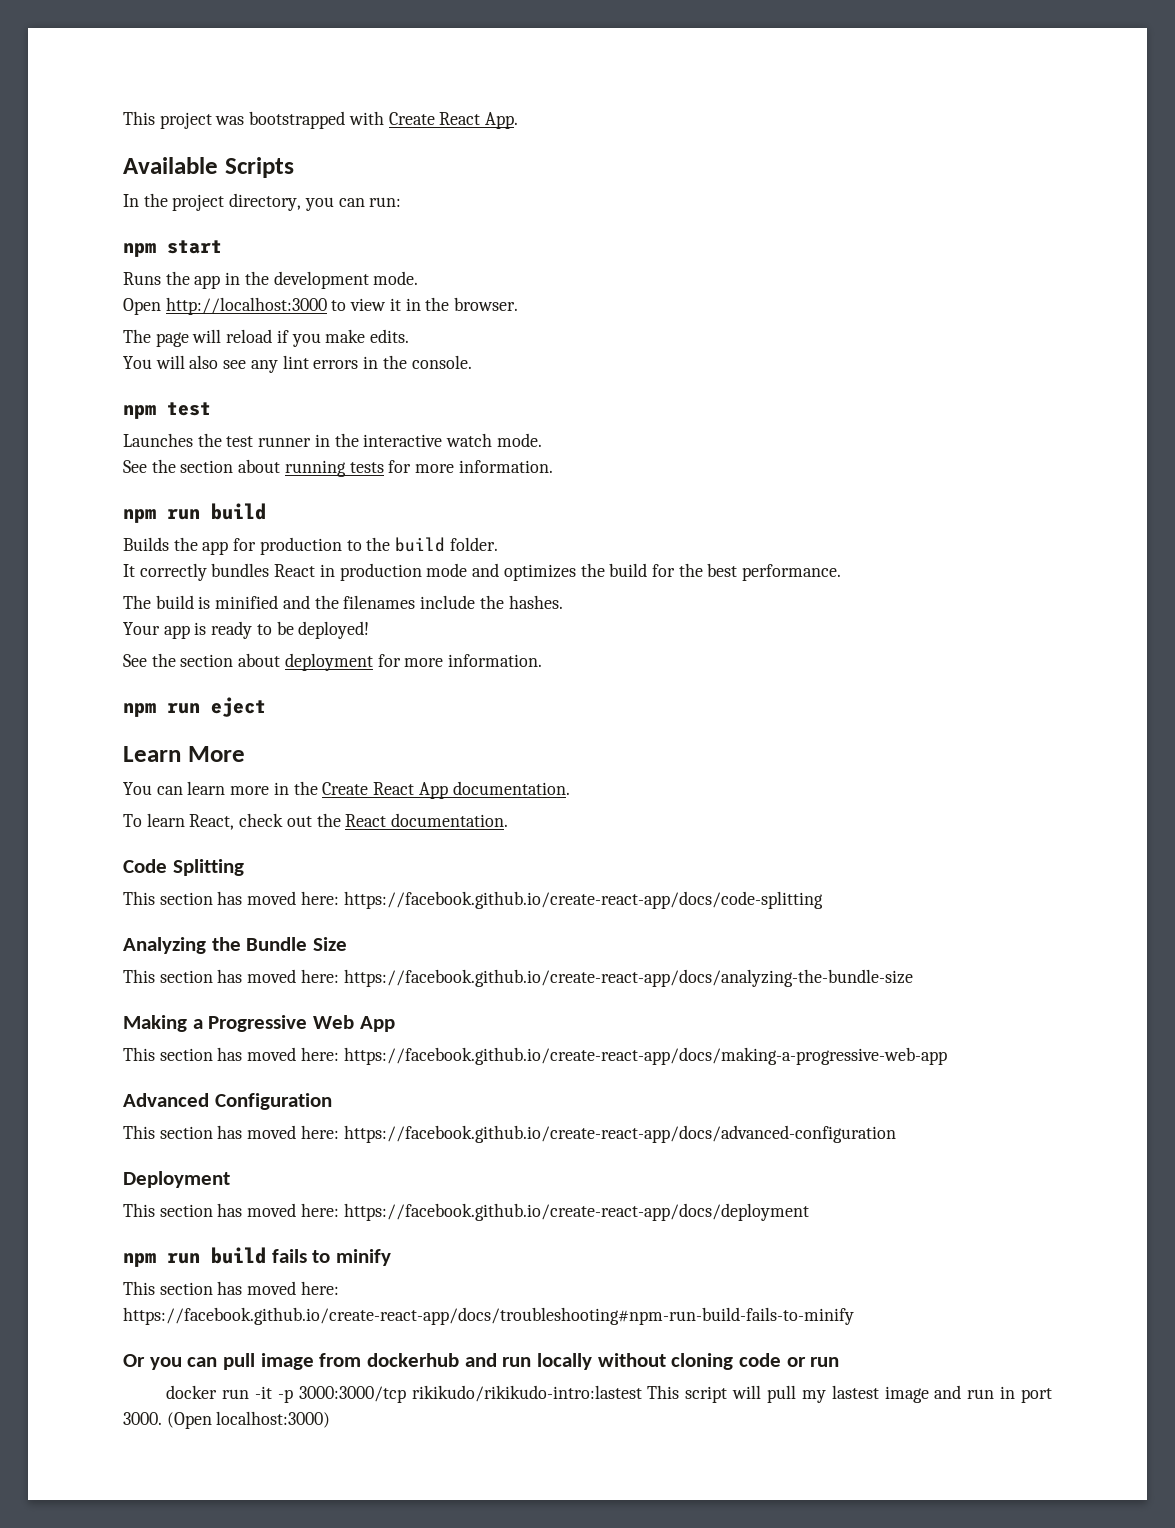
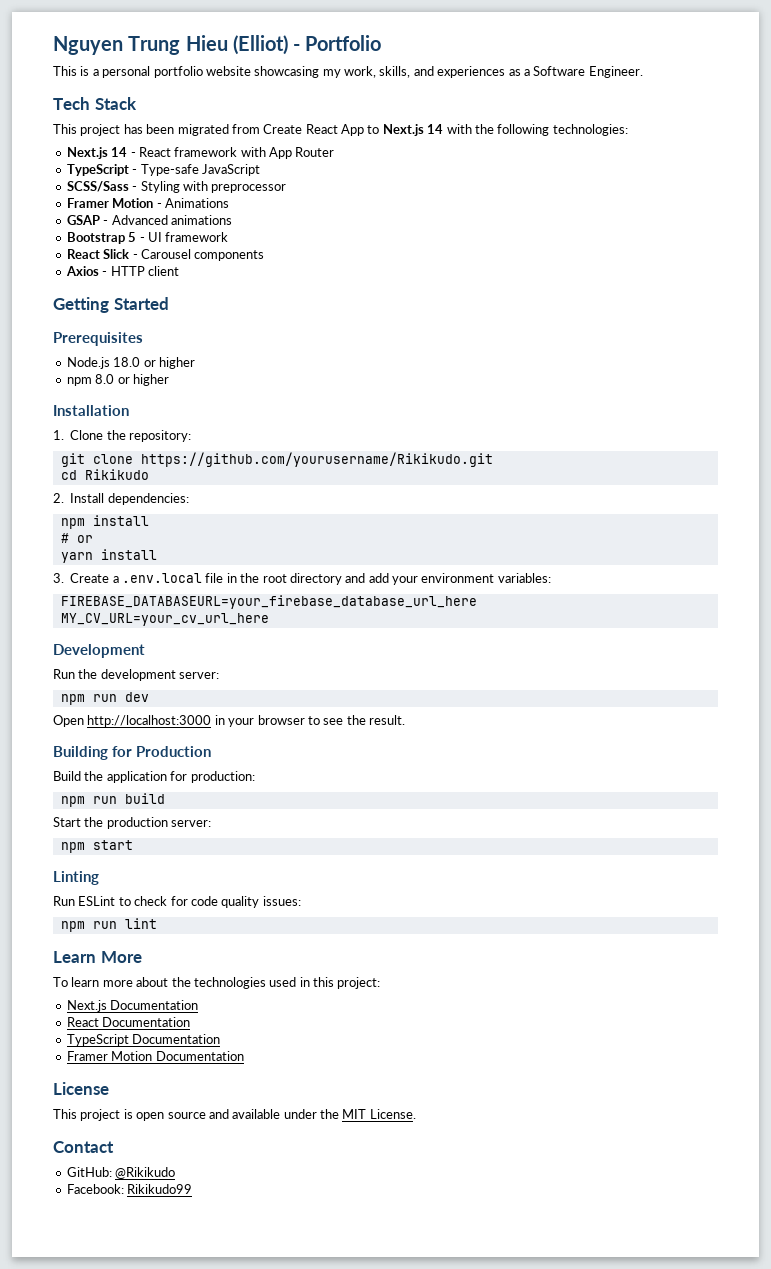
[123,111,519,129] [123,157,294,178] [123,193,402,211] [123,240,222,257] [123,271,419,289] [123,297,519,315] [123,329,410,347] [123,355,472,373] [123,402,211,419] [123,433,542,447] [123,459,553,477] [123,503,266,523] [123,537,498,555] [123,563,842,581] [123,595,563,609] [123,621,370,639] [123,653,543,671] [123,697,266,717] This project was bootstrapped with Create React App. // Available Scripts // In the project directory, you can run: // npm start // Runs the app in the development mode. // Open http://localhost:3000 to view it in the browser. // The page will reload if you make edits. // You will also see any lint errors in the console. // npm test // Launches the test runner in the interactive watch mode. // See the section about running tests for more information. // npm run build // Builds the app for production to the build folder. // It correctly bundles React in production mode and optimizes the build for the best performance. // The build is minified and the filenames include the hashes. // Your app is ready to be deployed! // See the section about deployment for more information. // npm run eject -> [53,35,382,55] [53,66,643,78] [53,97,137,110] [53,124,628,136] [66,147,335,159] [66,164,260,176] [66,181,287,193] [66,198,229,208] [66,215,232,225] [66,232,229,244] [66,249,265,261] [65,266,179,276] [53,297,169,313] [53,332,143,346] [66,357,195,369] [66,374,169,386] [53,405,129,416] [53,430,191,442] [60,452,493,467] [60,469,149,480] [53,493,189,505] [60,515,149,529] [60,533,93,543] [60,549,157,563] [53,573,551,585] [60,595,477,609] [60,613,269,626] [53,644,145,658] [53,669,220,681] [60,692,149,705] [53,715,405,727] [53,746,211,760] [53,771,255,783] [60,793,165,807] [53,817,212,829] [60,840,133,853] [53,871,99,885] [53,896,301,908] [60,918,157,932] Nguyen Trung Hieu (Elliot) - Portfolio // This is a personal portfolio website showcasing my work, skills, and experiences as a Software Engineer. // Tech Stack // This project has been migrated from Create React App to Next.js 14 with the following technologies: // Next.js 14 - React framework with App Router // TypeScript - Type-safe JavaScript // SCSS/Sass - Styling with preprocessor // Framer Motion - Animations // GSAP - Advanced animations // Bootstrap 5 - UI framework // React Slick - Carousel components // Axios - HTTP client // Getting Started // Prerequisites // Node.js 18.0 or higher // npm 8.0 or higher // Installation // 1. Clone the repository: // git clone https://github.com/yourusername/Rikikudo.git // cd Rikikudo // 2. Install dependencies: // npm install // # or // yarn install // 3. Create a .env.local file in the root directory and add your environment variables: // FIREBASE_DATABASEURL=your_firebase_database_url_here // MY_CV_URL=your_cv_url_here // Development // Run the development server: // npm run dev // Open http://localhost:3000 in your browser to see the result. // Building for Production // Build the application for production: // npm run build // Start the production server: // npm start // Linting // Run ESLint to check for code quality issues: // npm run lint
[123,781,570,799] [123,813,509,830] [123,859,244,876] [123,891,823,909] [123,937,348,954] [123,969,913,987] [123,1015,395,1032] [123,1047,947,1065] [123,1093,332,1110] [123,1125,896,1143] [123,1171,230,1188] [123,1203,809,1221] [123,1247,392,1267] [123,1281,339,1295] [123,1307,854,1325] [123,1353,840,1370] [166,1385,1052,1403] [123,1411,331,1429] You can learn more in the Create React App documentation. // To learn React, check out the React documentation. // Code Splitting // This section has moved here: https://facebook.github.io/create-react-app/docs/code-splitting // Analyzing the Bundle Size // This section has moved here: https://facebook.github.io/create-react-app/docs/analyzing-the-bundle-size // Making a Progressive Web App // This section has moved here: https://facebook.github.io/create-react-app/docs/making-a-progressive-web-app // Advanced Configuration // This section has moved here: https://facebook.github.io/create-react-app/docs/advanced-configuration // Deployment // This section has moved here: https://facebook.github.io/create-react-app/docs/deployment // npm run build fails to minify // This section has moved here: https://facebook.github.io/create-react-app/docs/troubleshooting#npm-run-build-fails-to-minify // Or you can pull image from dockerhub and run locally without cloning code or run // docker run -it -p 3000:3000/tcp rikikudo/rikikudo-intro:lastest This script will pull my lastest image and run in port 3000. (Open localhost:3000) -> [53,977,381,989] [66,1000,199,1012] [66,1017,191,1027] [66,1034,221,1046] [66,1051,244,1061] [53,1082,109,1095] [53,1109,416,1121] [53,1141,114,1153] [66,1167,176,1179] [66,1184,193,1194] To learn more about the technologies used in this project: // Next.js Documentation // React Documentation // TypeScript Documentation // Framer Motion Documentation // License // This project is open source and available under the MIT License. // Contact // GitHub: @Rikikudo // Facebook: Rikikudo99

